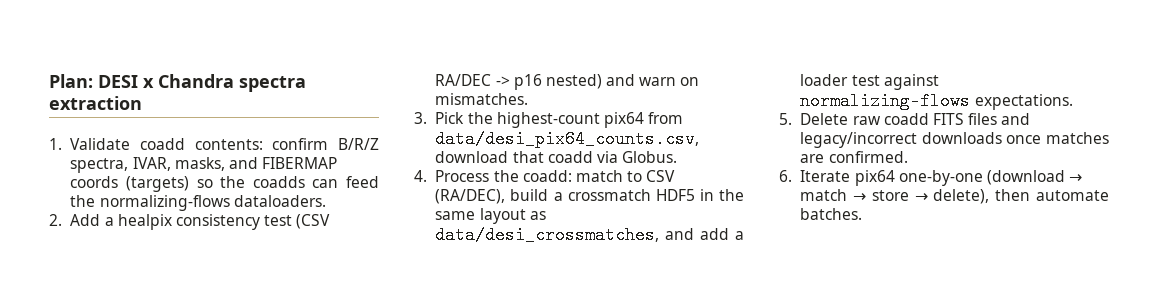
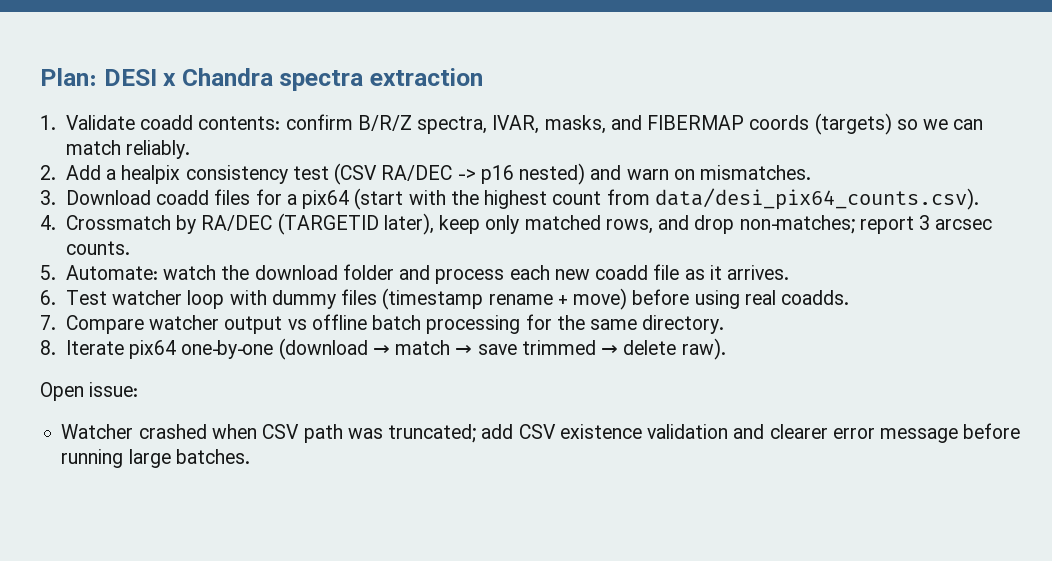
[220,176,380,188] [70,195,326,211] the coadds can feed the normalizing-flows dataloaders. -> [923,119,984,130] [65,140,191,159] we can match reliably.
[435,112,684,128] [435,130,700,148] [435,151,678,163] [414,170,676,182] [435,189,744,204] [435,208,546,224] [435,226,744,244] [800,74,939,90] [800,92,1073,110] [779,113,1031,125] [800,132,1109,148] [800,151,908,163] [779,170,792,182] Pick the highest-count pix64 from data/desi_pix64_counts.csv, download that coadd via Globus. // 4. Process the coadd: match to CSV (RA/DEC), build a crossmatch HDF5 in the same layout as data/desi_crossmatches, and add a loader test against normalizing-flows expectations. // 5. Delete raw coadd FITS files and legacy/incorrect downloads once matches are confirmed. // 6. -> [65,188,979,210] [40,213,993,235] [65,241,130,255] [40,264,790,284] [40,288,850,310] [40,314,725,334] [40,340,56,355] Download coadd files for a pix64 (start with the highest count from data/desi_pix64_counts.csv). // 4. Crossmatch by RA/DEC (TARGETID later), keep only matched rows, and drop non‑matches; report 3 arcsec counts. // 5. Automate: watch the download folder and process each new coadd file as it arrives. // 6. Test watcher loop with dummy files (timestamp rename + move) before using real coadds. // 7. Compare watcher output vs offline batch processing for the same directory. // 8.
[871,189,1109,204] store → delete), then automate -> [477,338,726,360] [40,382,139,401] [61,423,1021,443] [61,449,171,468] save trimmed → delete raw). // Open issue: // Watcher crashed when CSV path was truncated; add CSV existence validation and clearer error message before running large

